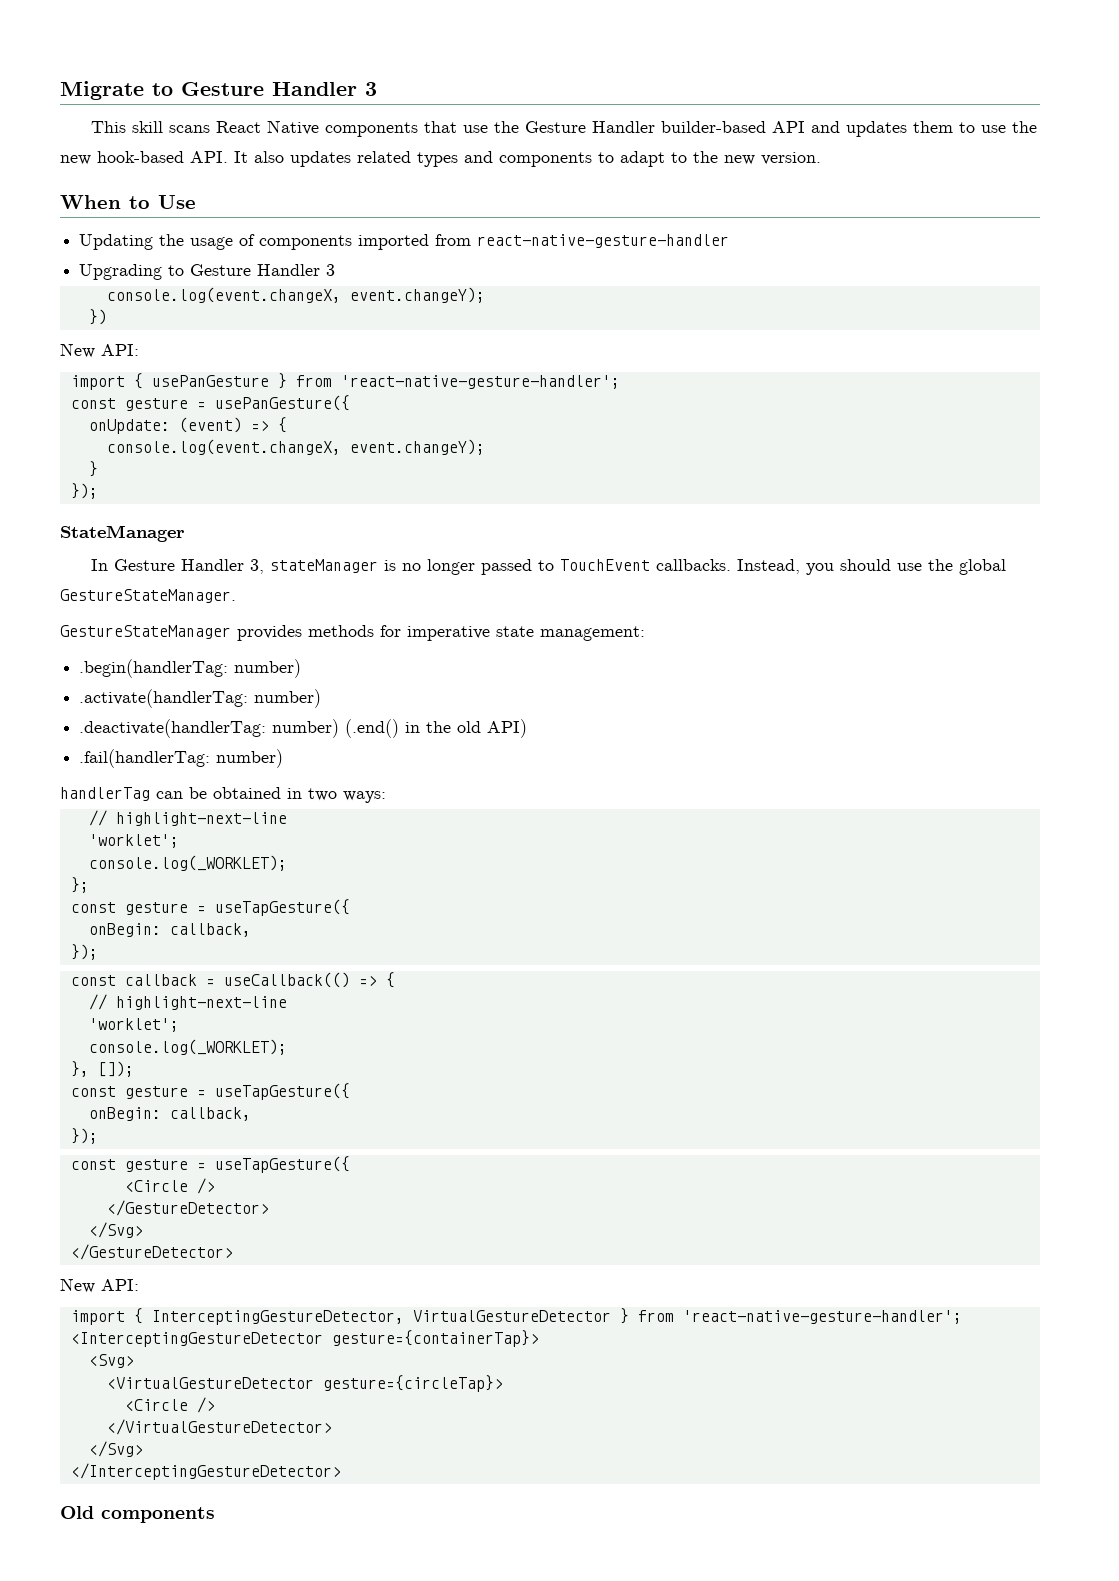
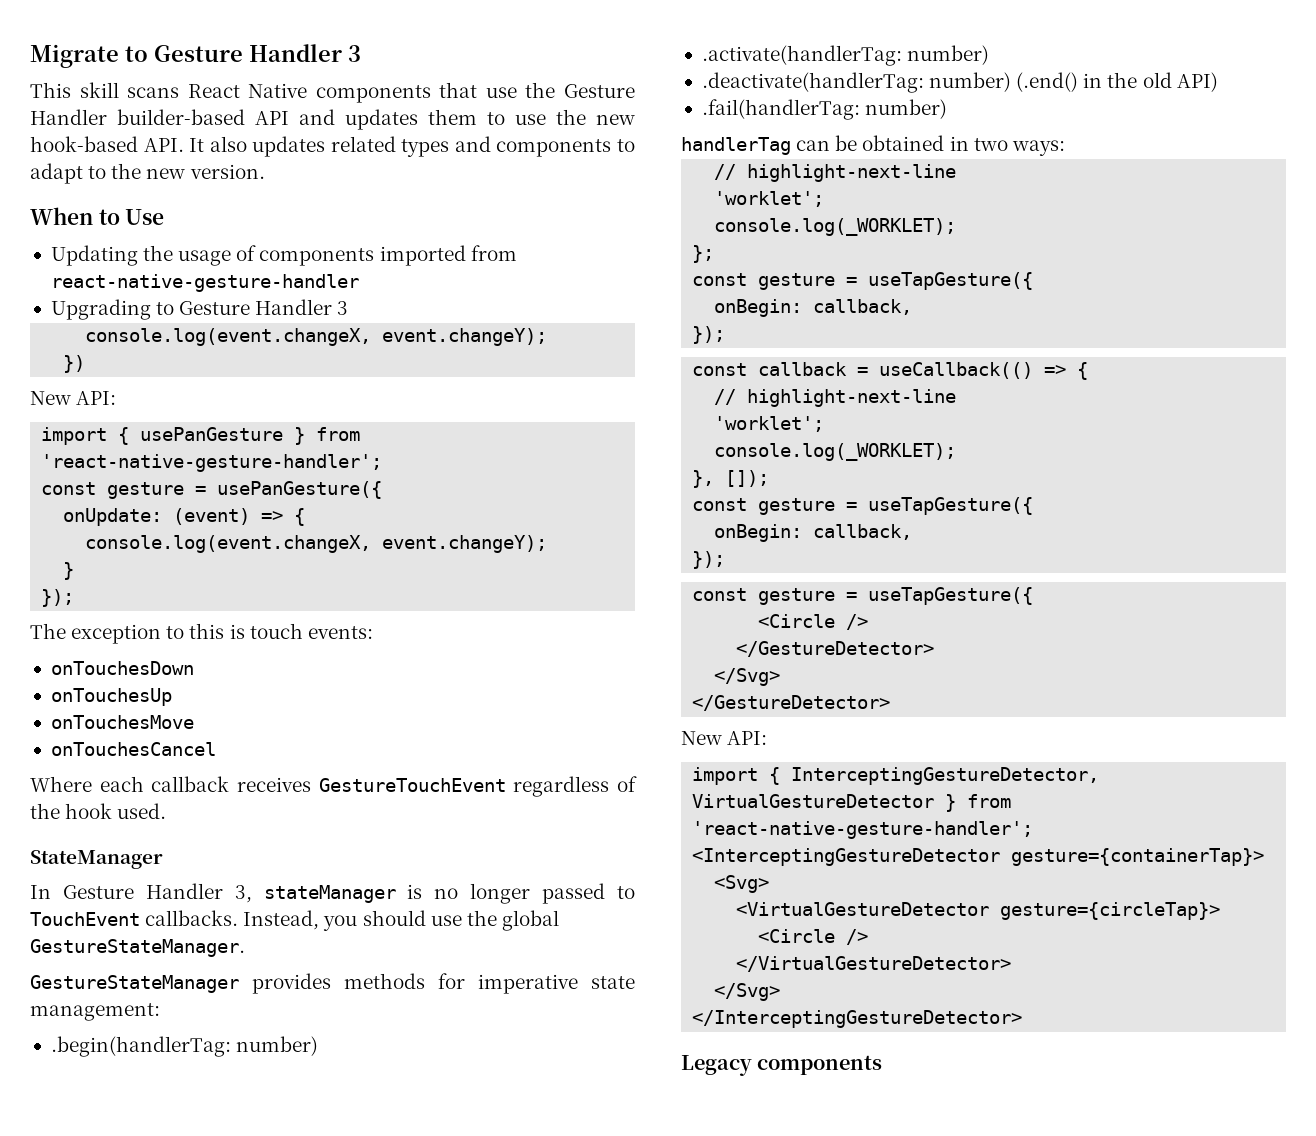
(98, 491) none -> [30,623,373,644] [50,661,194,675] [50,688,172,706] [50,715,194,729] [50,742,216,756] [30,776,637,797] [30,803,167,819] // The exception to this is touch events: // onTouchesDown // onTouchesUp // onTouchesMove // onTouchesCancel // Where each callback receives GestureTouchEvent regardless of the hook used.
[60,1506,94,1519] Old -> [681,1055,752,1076] Legacy

